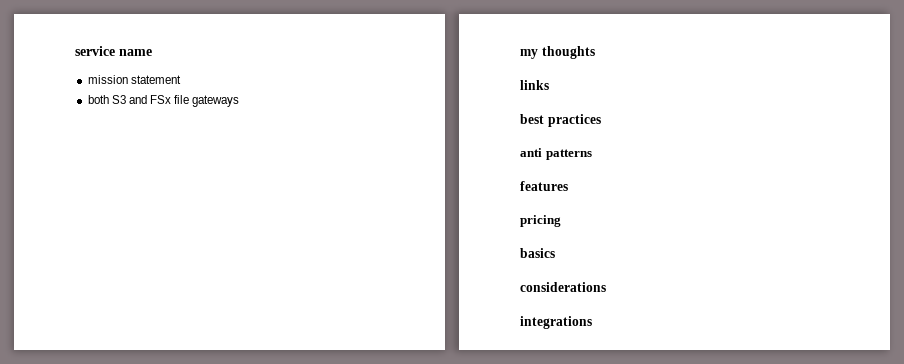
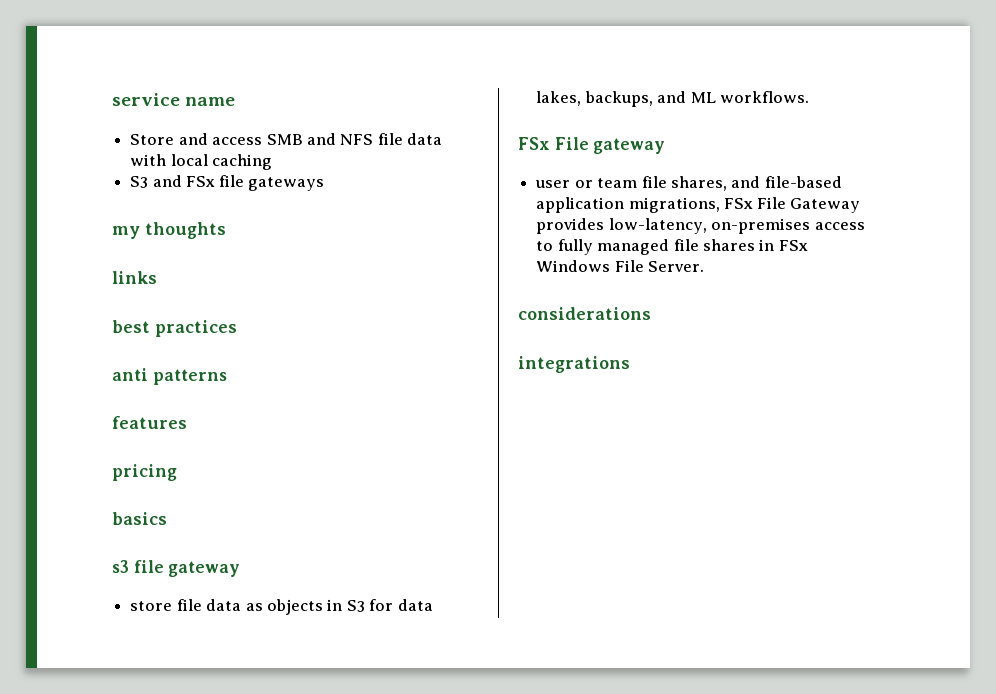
[87,75,181,84] [87,95,109,104] mission statement // both -> [130,133,443,145] [130,154,273,170] Store and access SMB and NFS file data with local caching //
(555, 253) none -> [112,560,241,577] [130,599,433,615] [536,91,809,107] [518,137,666,154] [535,176,842,191] [536,197,860,213] [536,218,865,234] [536,239,808,255] [536,260,705,272] // s3 file gateway // store file data as objects in S3 for data lakes, backups, and ML workflows. // FSx File gateway // user or team file shares, and file-based application migrations, FSx File Gateway provides low-latency, on-premises access to fully managed file shares in FSx Windows File Server.

